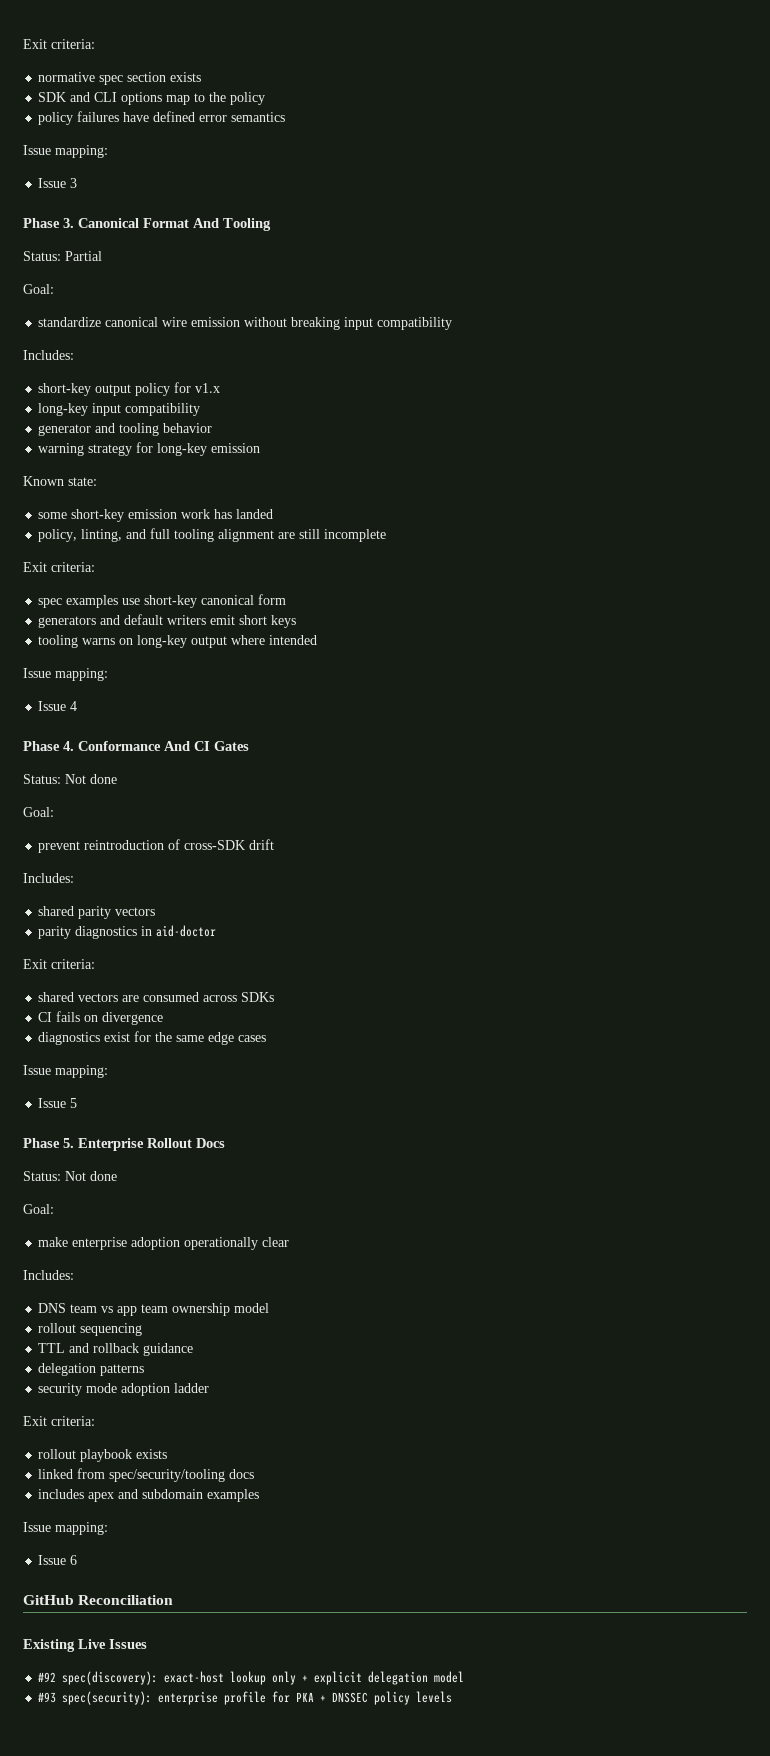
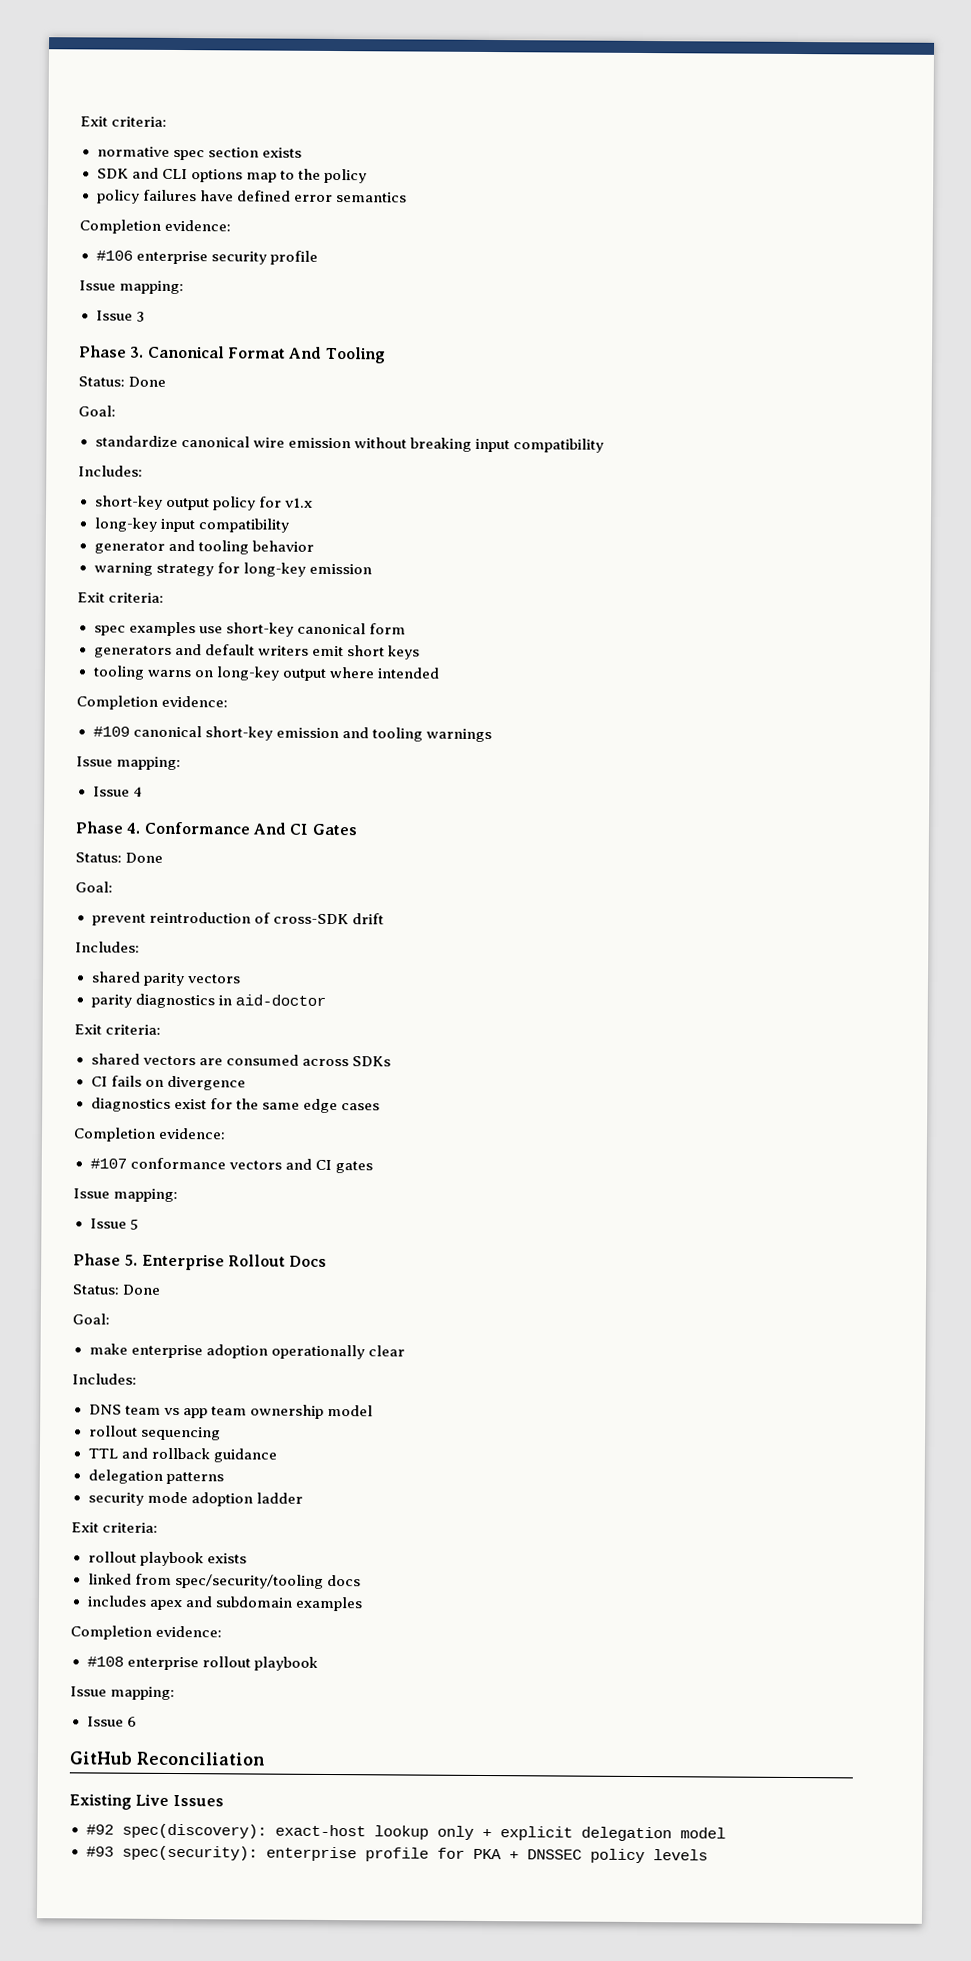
(286, 117) none -> [79,219,232,234] [95,250,318,265] // Completion evidence: // #106 enterprise security profile
[65,251,102,261] Partial -> [128,376,167,387] Done
[23,476,97,486] [38,509,274,522] [38,528,387,542] // Known state: // some short-key emission work has landed // policy, linting, and full tooling alignment are still incomplete -> (372, 569) none
(318, 640) none -> [76,695,229,710] [92,725,492,743] // Completion evidence: // #109 canonical short-key emission and tooling warnings
[65,774,117,784] Not done -> [125,852,164,863] Done
(267, 1038) none -> [73,1127,227,1142] [89,1157,373,1174] // Completion evidence: // #107 conformance vectors and CI gates
[65,1171,117,1181] Not done -> [122,1284,162,1295] Done
(260, 1495) none -> [70,1625,223,1640] [86,1656,318,1671] // Completion evidence: // #108 enterprise rollout playbook

